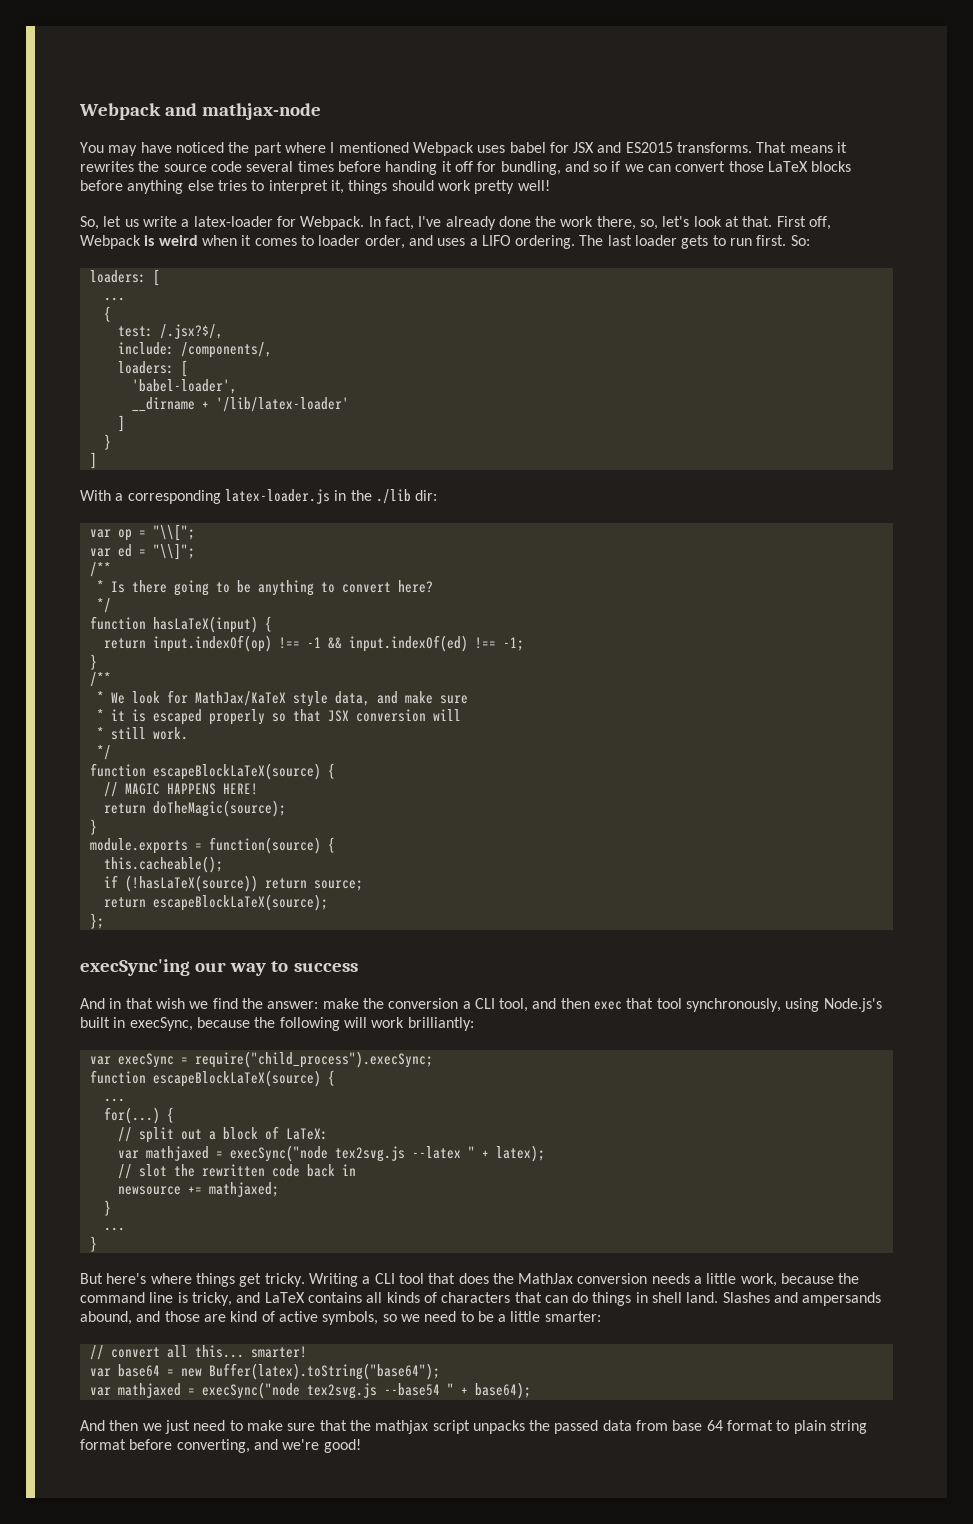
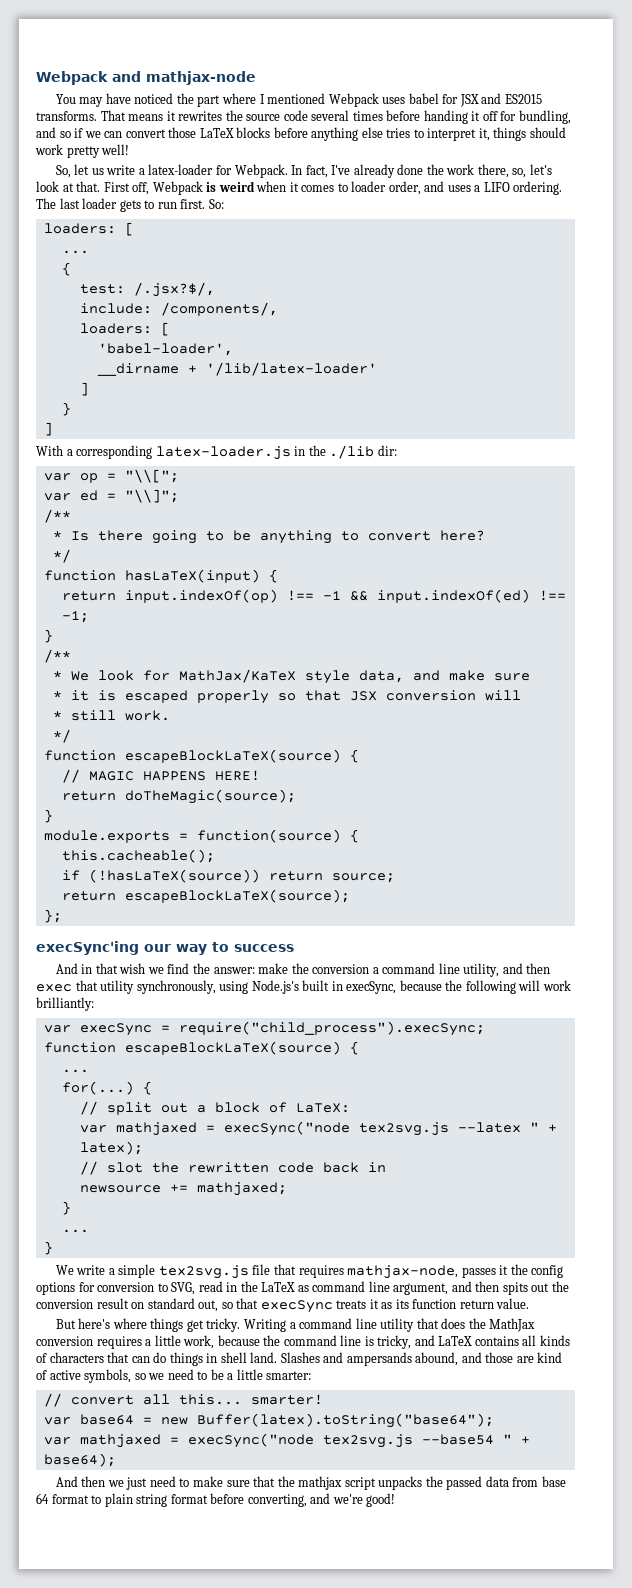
[474,998,529,1012] CLI tool, -> [382,963,500,977] command line utility,
[656,998,682,1009] tool -> [100,980,135,994] utility
(97, 1244) none -> [55,1264,564,1279] [36,1281,569,1295] [36,1298,530,1313] // We write a simple tex2svg.js file that requires mathjax-node, passes it the config options for conversion to SVG, read in the LaTeX as command line argument, and then spits out the conversion result on standard out, so that execSync treats it as its function return value.
[374,1273,424,1284] CLI tool -> [299,1318,415,1332] command line utility
[651,1273,690,1284] needs -> [96,1336,142,1349] requires

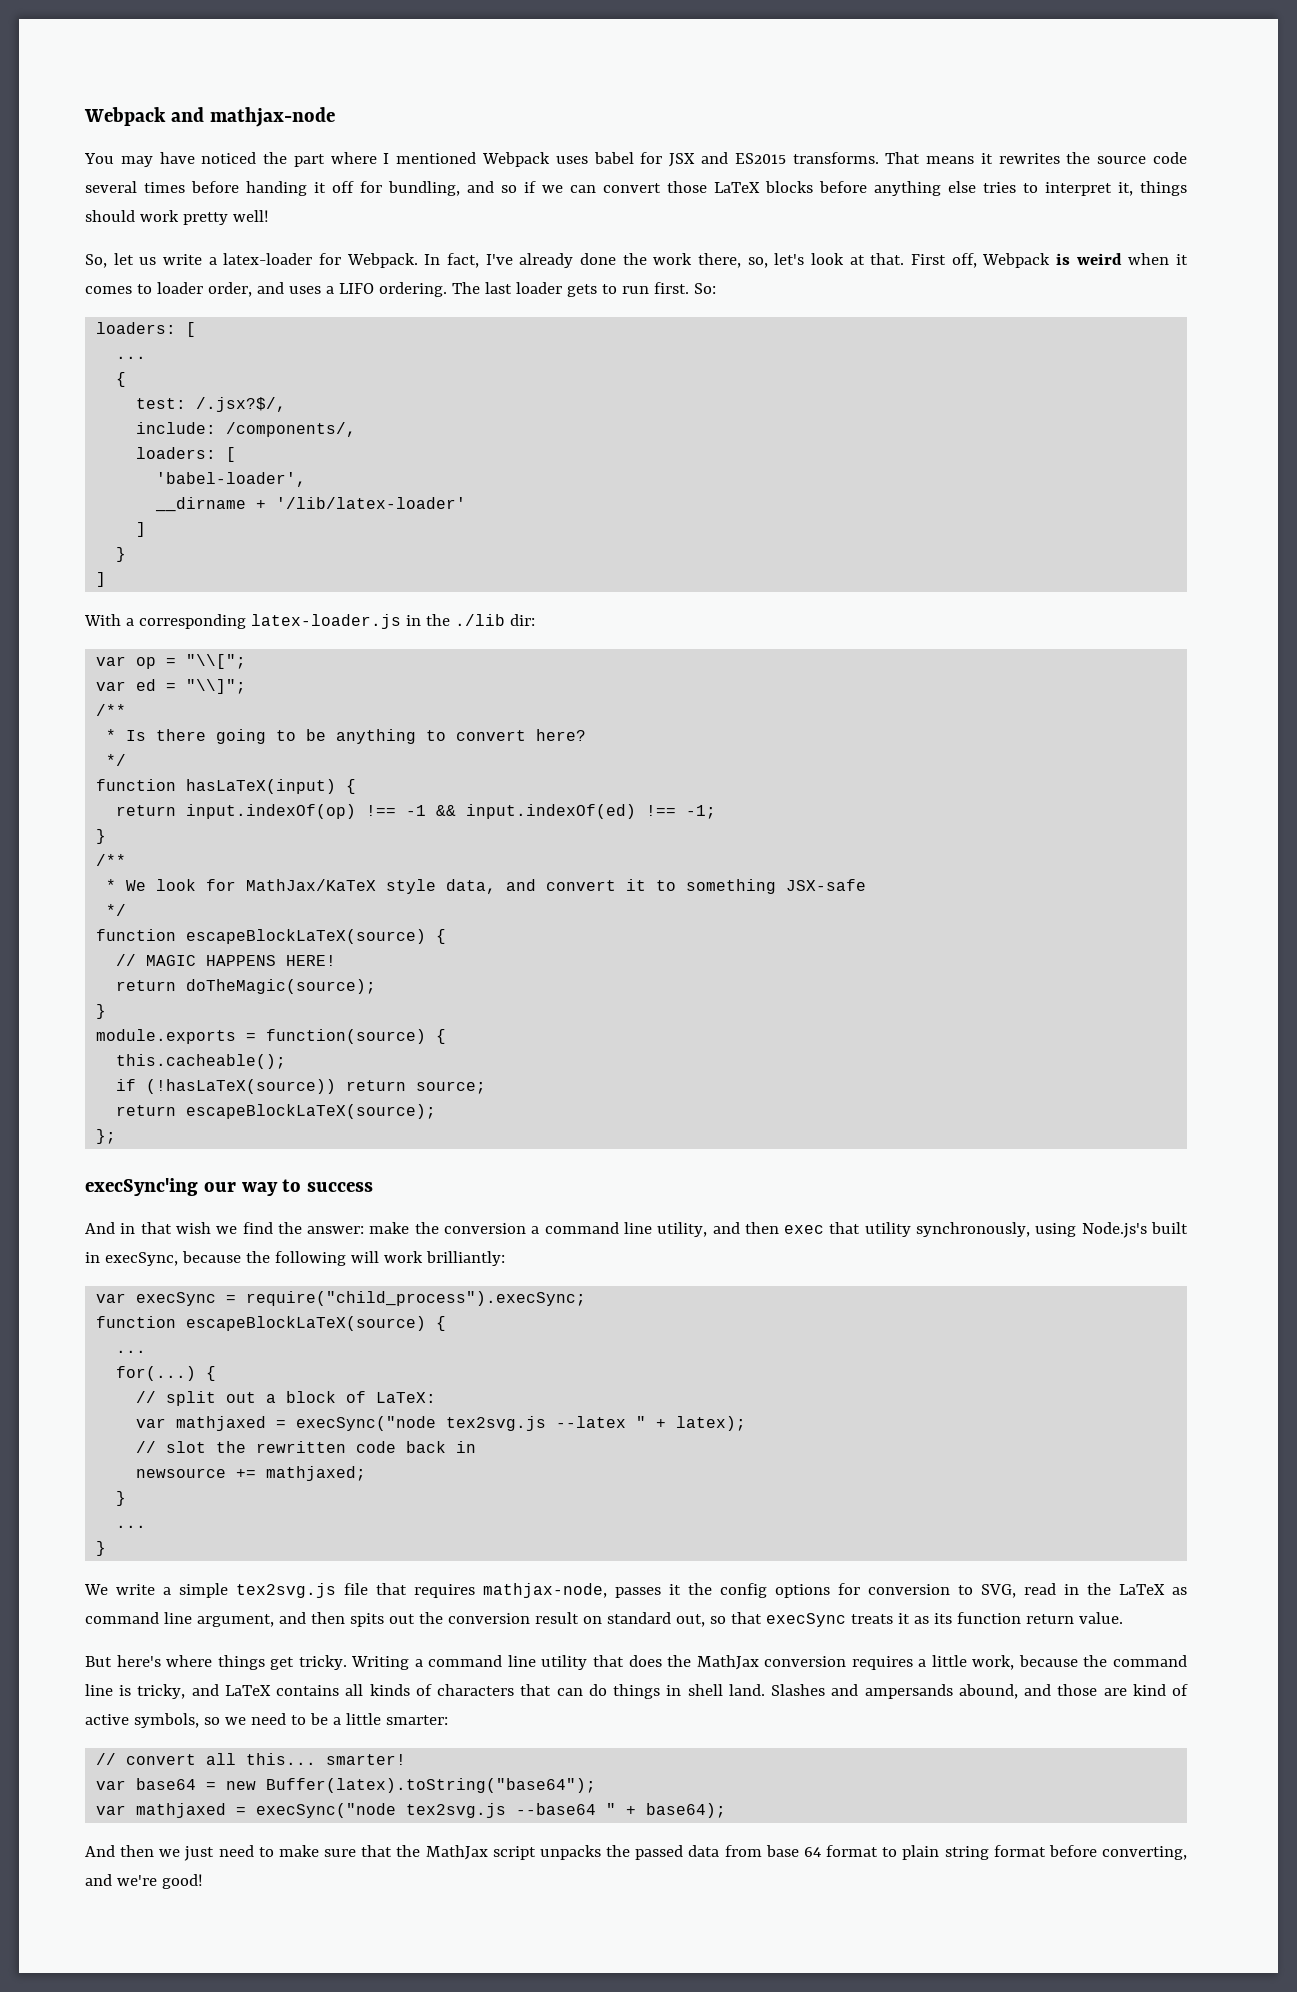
[448,670,530,681] [52,690,521,704] [52,710,170,721] make sure // * it is escaped properly so that JSX conversion will // * still work. -> [546,879,867,894] convert it to something JSX-safe
[421,1434,494,1445] --base54 -> [516,1803,597,1815] --base64
[298,1476,343,1490] mathjax -> [425,1845,488,1860] MathJax

